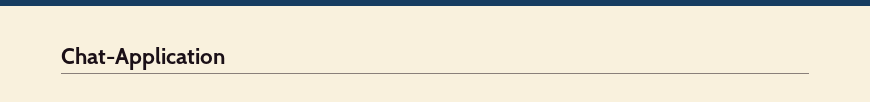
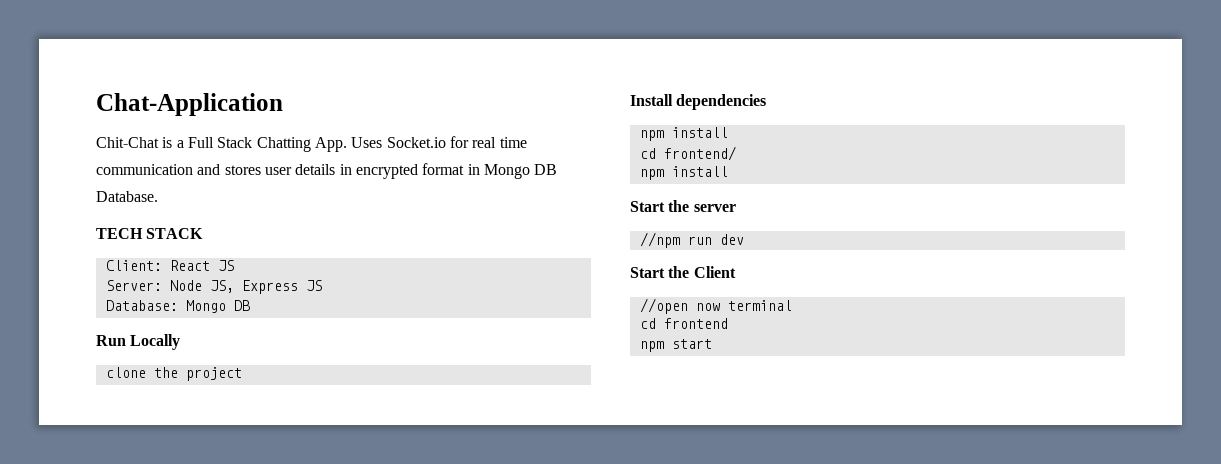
(225, 58) none -> [96,136,527,152] [96,163,558,179] [96,191,158,202] [96,228,204,239] [105,260,234,271] [105,280,322,294] [105,300,250,313] [96,334,181,350] [105,367,242,381] [630,94,767,110] [639,127,728,141] [639,146,736,161] [639,166,728,180] [630,200,736,212] [639,232,744,248] [630,266,736,278] [639,298,792,314] [639,318,728,329] [639,339,712,352] // Chit-Chat is a Full Stack Chatting App. Uses Socket.io for real time communication and stores user details in encrypted format in Mongo DB Database. // TECH STACK // Client: React JS // Server: Node JS, Express JS // Database: Mongo DB // Run Locally // clone the project // Install dependencies // npm install // cd frontend/ // npm install // Start the server // //npm run dev // Start the Client // //open now terminal // cd frontend // npm start

